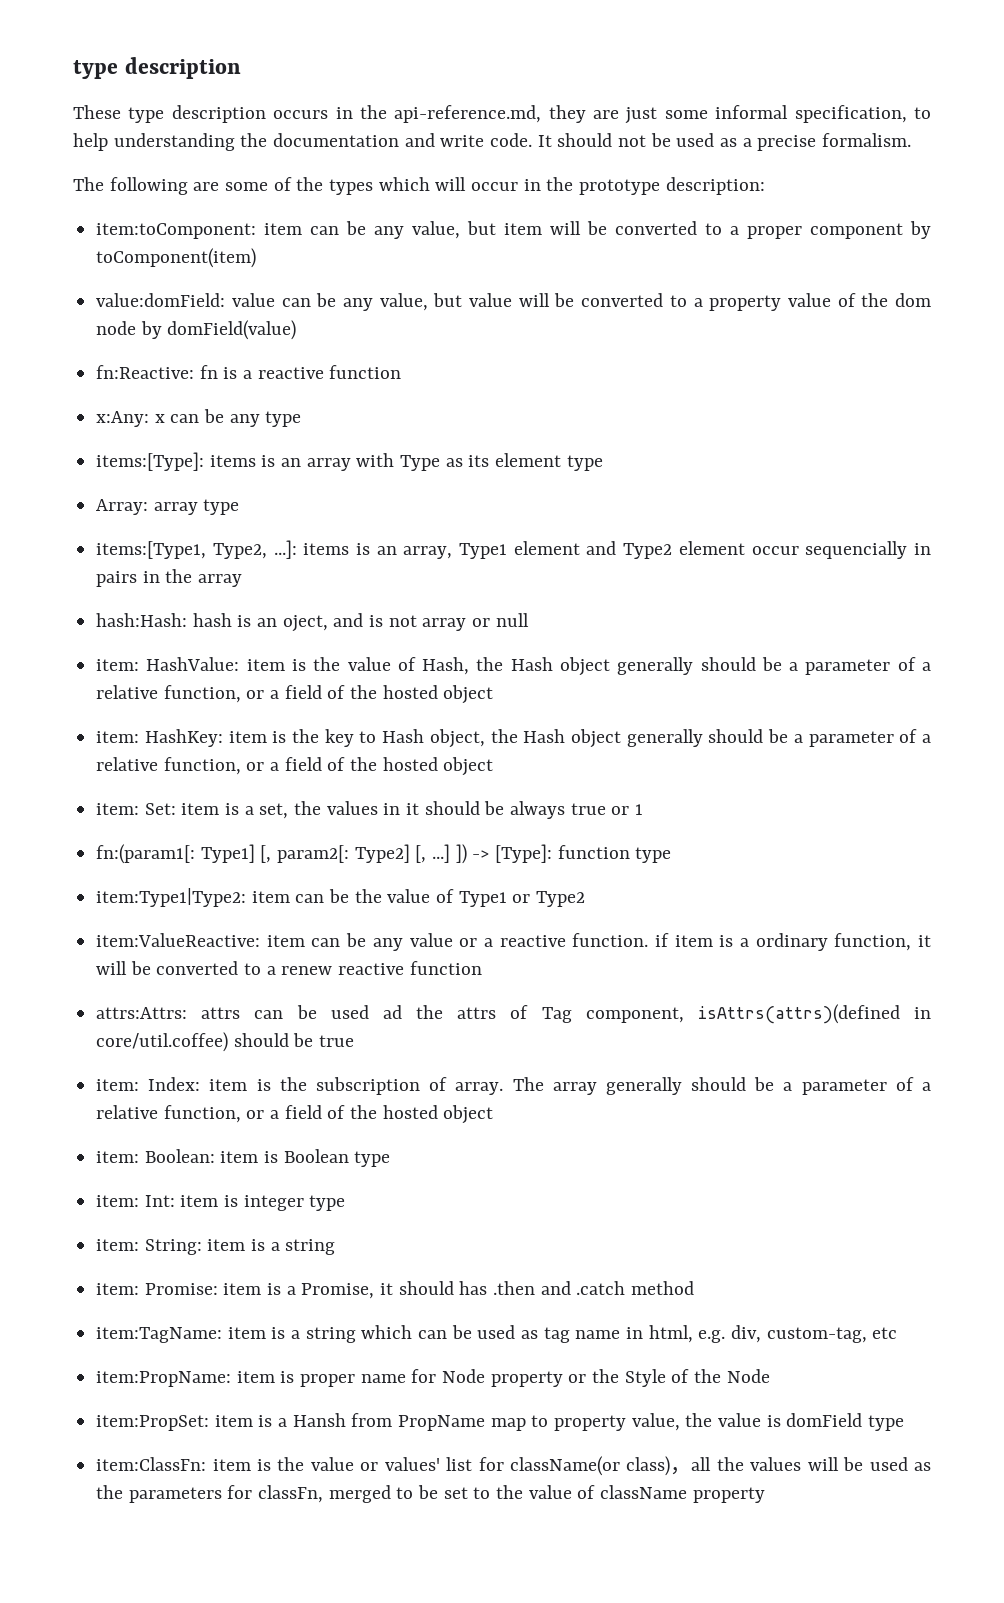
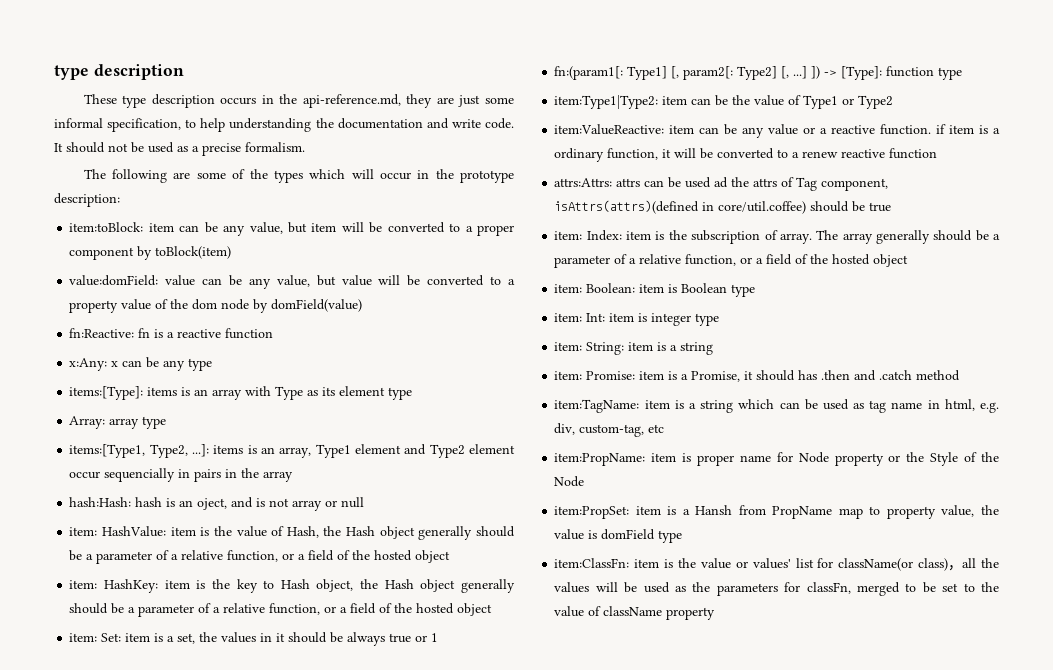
[96,223,257,239] item:toComponent: -> [69,222,144,232] item:toBlock:
[96,248,257,268] toComponent(item) -> [155,246,232,259] toBlock(item)

